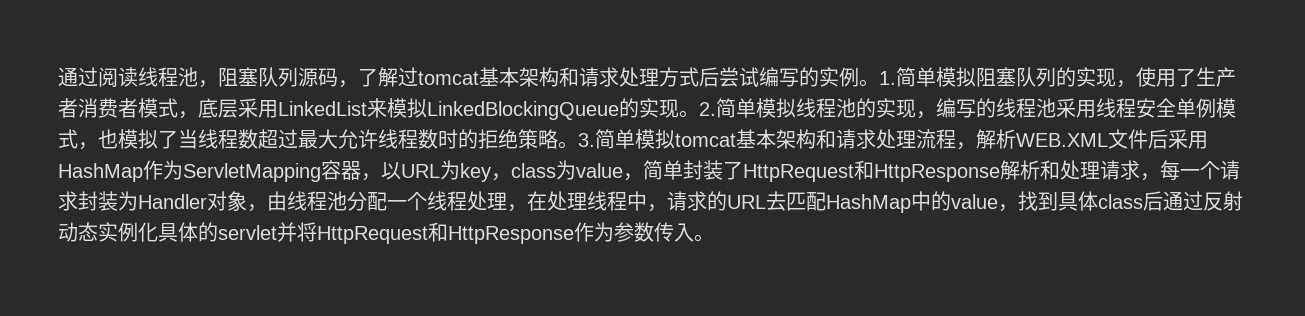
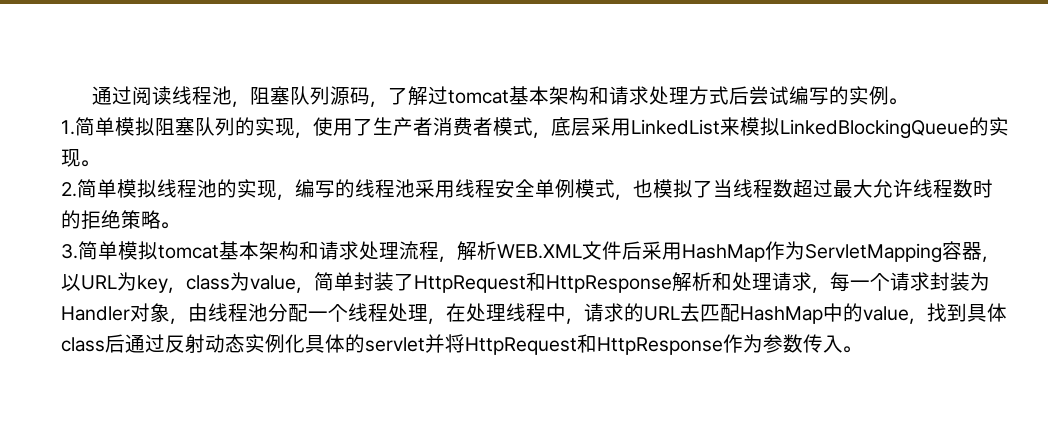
(879, 83) none -> (907, 101) //
(699, 114) none -> (99, 163) //
(578, 145) none -> (179, 225) //

